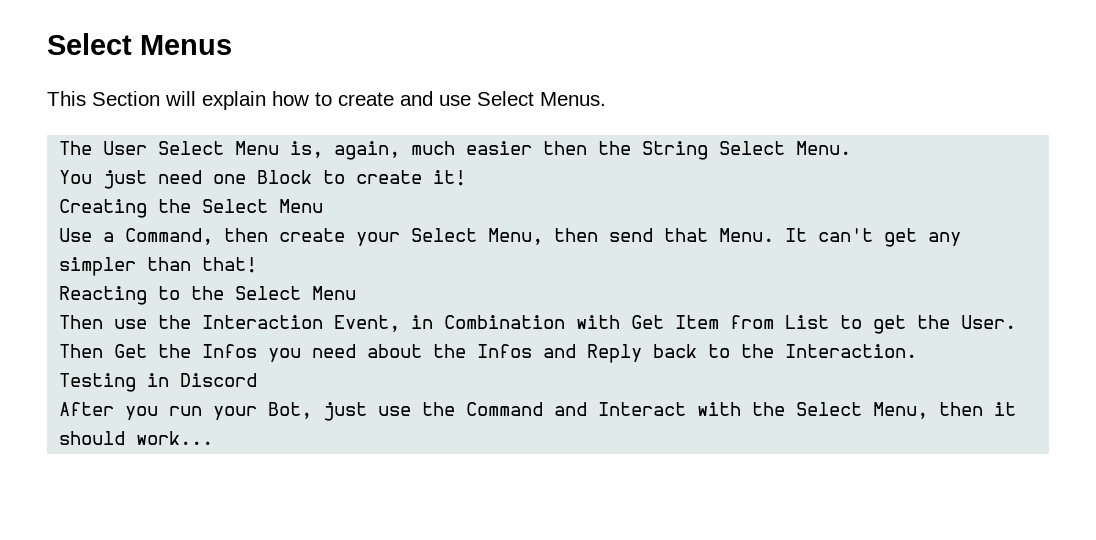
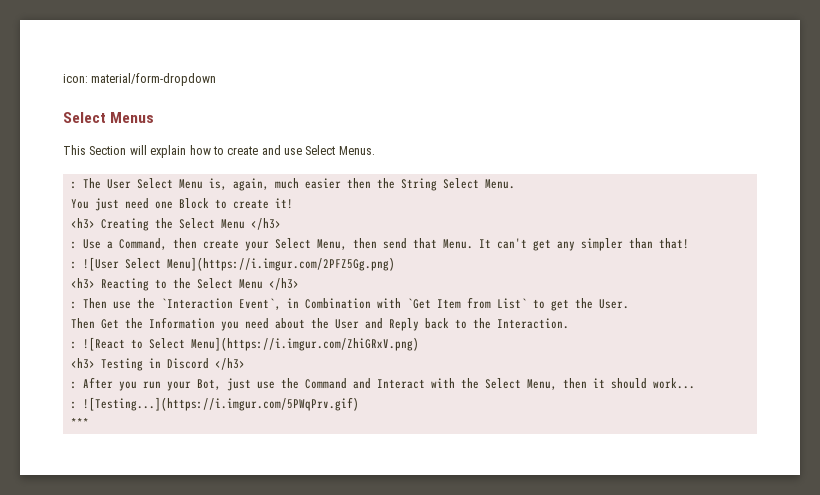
(47, 44) none -> [63,73,217,86] icon: material/form-dropdown //
(606, 99) none -> [70,181,77,189] :
(467, 178) none -> [70,218,95,229] <h3>
(324, 206) // -> [250,218,281,230] [70,241,77,249] </h3> // :
(258, 265) none -> [70,257,395,271] [70,278,95,289] : ![User Select Menu](https://i.imgur.com/2PFZ5Gg.png) // <h3>
(357, 293) // -> [268,278,299,290] [70,301,77,309] </h3> // :
[202,315,401,332] Interaction Event, -> [160,298,281,310] `Interaction Event`,
[631,315,665,329] Get -> [406,298,431,309] `Get
[785,315,830,329] List -> [496,298,527,309] List`
[202,344,258,358] Infos -> [148,317,215,329] Information
[477,344,533,358] Infos -> [334,319,359,329] User
(918, 351) none -> [70,337,419,351] [70,358,95,369] : ![React to Select Menu](https://i.imgur.com/ZhiGRxV.png) // <h3>
(258, 380) // -> [214,358,245,370] [70,381,77,389] </h3> // :
(214, 438) none -> [70,397,359,411] [70,418,89,428] // : ![Testing...](https://i.imgur.com/5PWqPrv.gif) // ***

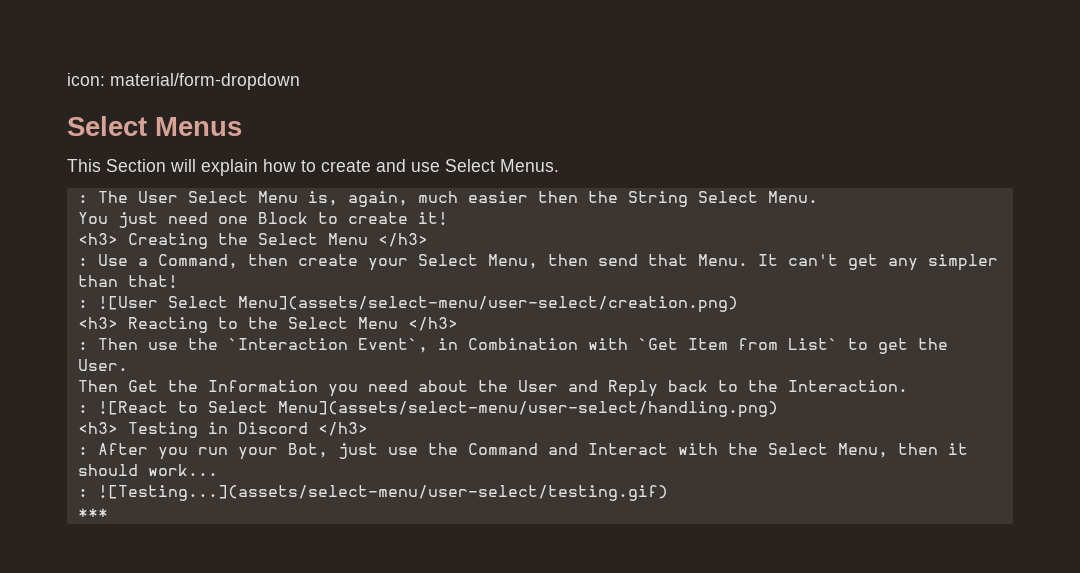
[166,257,395,271] Menu](https://i.imgur.com/2PFZ5Gg.png) -> [237,296,738,313] Menu](assets/select-menu/user-select/creation.png)
[190,337,419,351] Menu](https://i.imgur.com/ZhiGRxV.png) -> [277,401,778,418] Menu](assets/select-menu/user-select/handling.png)
[82,397,359,411] ![Testing...](https://i.imgur.com/5PWqPrv.gif) -> [97,485,668,501] ![Testing...](assets/select-menu/user-select/testing.gif)

